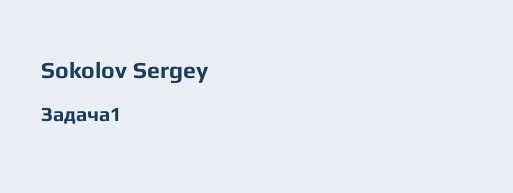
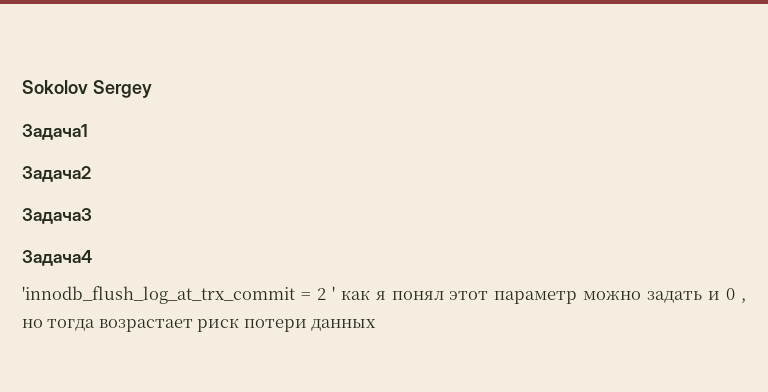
(122, 115) none -> [22,166,91,182] [22,208,92,224] [22,250,92,266] [22,286,746,304] [22,318,377,332] // Задача2 // Задача3 // Задача4 // 'innodb_flush_log_at_trx_commit = 2 ' как я понял этот параметр можно задать и 0 , но тогда возрастает риск потери данных

